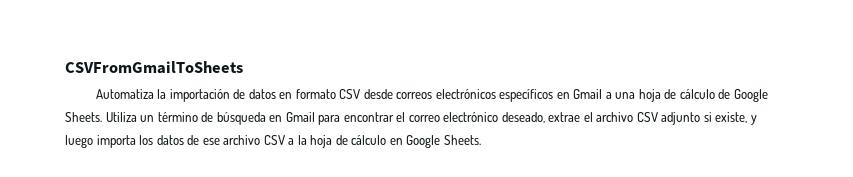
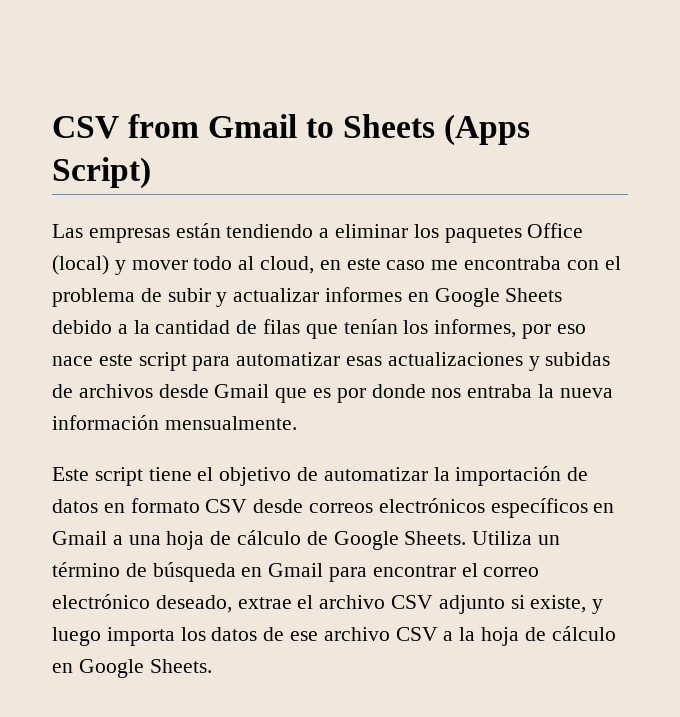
[65,61,243,74] [95,89,154,99] CSVFromGmailToSheets // Automatiza -> [52,114,531,146] [52,157,151,189] [52,223,584,243] [52,255,621,275] [52,287,563,307] [52,319,586,339] [52,352,611,371] [52,384,613,403] [52,415,297,430] [52,467,428,486] CSV from Gmail to Sheets (Apps Script) // Las empresas están tendiendo a eliminar los paquetes Office (local) y mover todo al cloud, en este caso me encontraba con el problema de subir y actualizar informes en Google Sheets debido a la cantidad de filas que tenían los informes, por eso nace este script para automatizar esas actualizaciones y subidas de archivos desde Gmail que es por donde nos entraba la nueva información mensualmente. // Este script tiene el objetivo de automatizar

